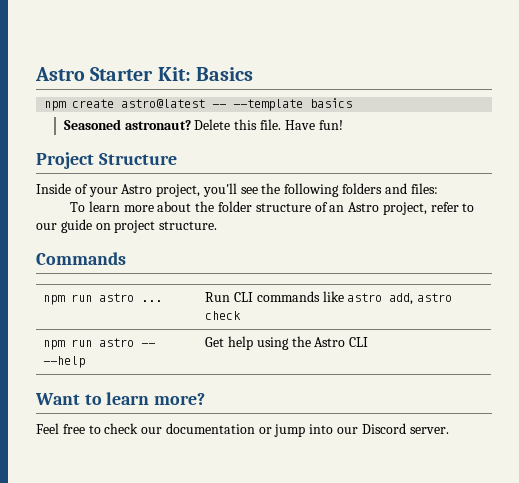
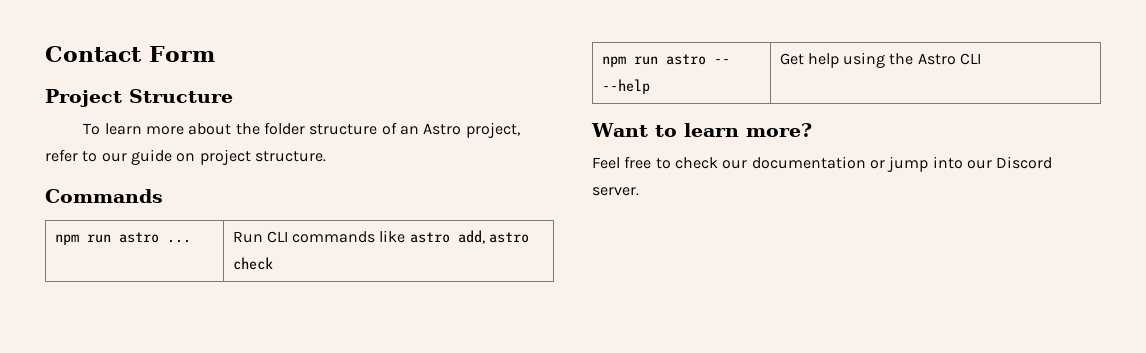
[35,67,253,81] [44,98,353,111] [63,119,343,130] [36,152,177,169] [36,183,438,197] Astro Starter Kit: Basics // npm create astro@latest -- --template basics // Seasoned astronaut? Delete this file. Have fun! // Project Structure // Inside of your Astro project, you'll see the following folders and files: -> [45,46,215,62] [45,89,233,107] Contact Form // Project Structure

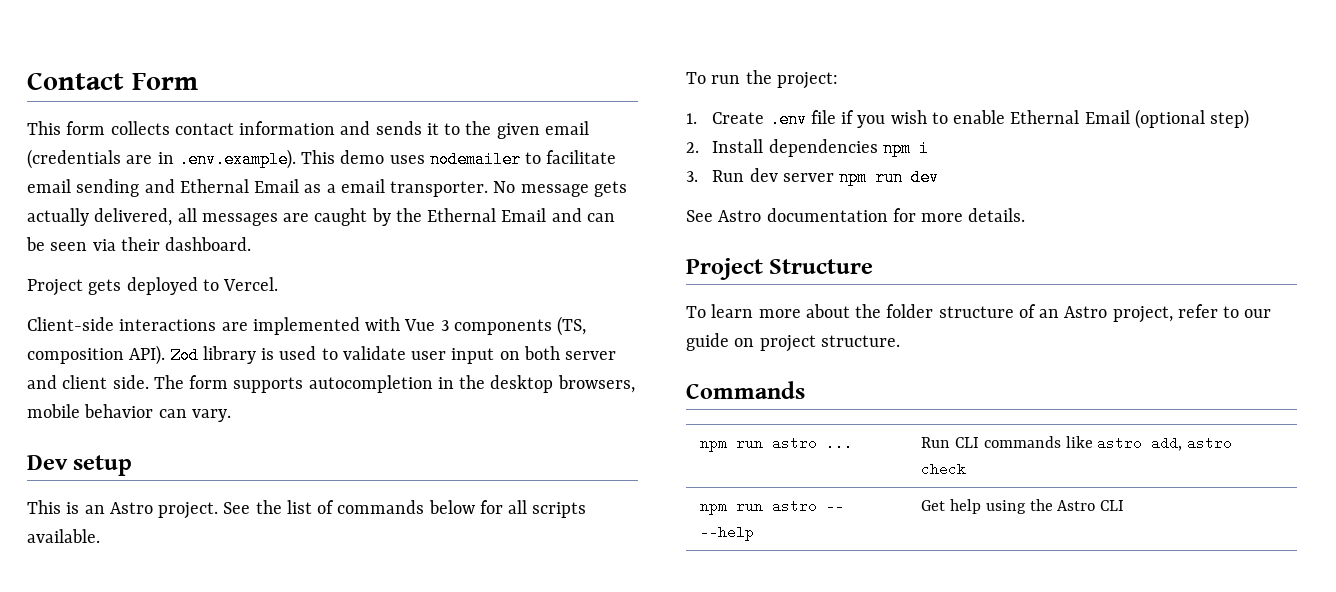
(215, 54) none -> [27,121,589,139] [27,149,617,169] [27,179,627,197] [27,208,615,226] [26,237,252,251] [27,277,279,296] [27,316,587,336] [27,345,617,365] [27,375,635,393] [27,404,231,422] [27,455,133,476] [27,500,587,519] [27,529,100,543] [686,70,838,89] [686,109,1250,129] [686,139,929,157] [686,168,940,186] [686,208,1026,222] // This form collects contact information and sends it to the given email (credentials are in .env.example). This demo uses nodemailer to facilitate email sending and Ethernal Email as a email transporter. No message gets actually delivered, all messages are caught by the Ethernal Email and can be seen via their dashboard. // Project gets deployed to Vercel. // Client-side interactions are implemented with Vue 3 components (TS, composition API). Zod library is used to validate user input on both server and client side. The form supports autocompletion in the desktop browsers, mobile behavior can vary. // Dev setup // This is an Astro project. See the list of commands below for all scripts available. // To run the project: // 1. Create .env file if you wish to enable Ethernal Email (optional step) // 2. Install dependencies npm i // 3. Run dev server npm run dev // See Astro documentation for more details.
[591,123,812,137] [592,156,1053,172] [592,187,639,196] // Want to learn more? // Feel free to check our documentation or jump into our Discord server. -> (1124, 505) none

